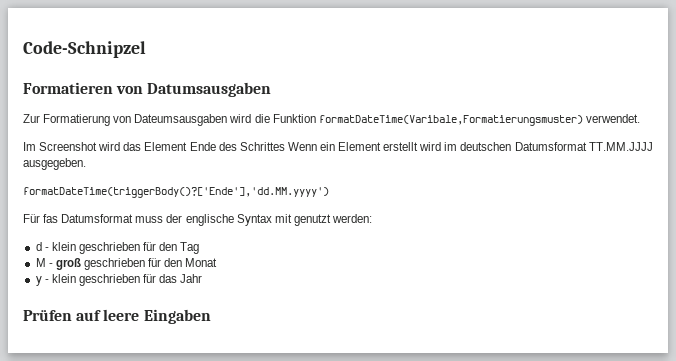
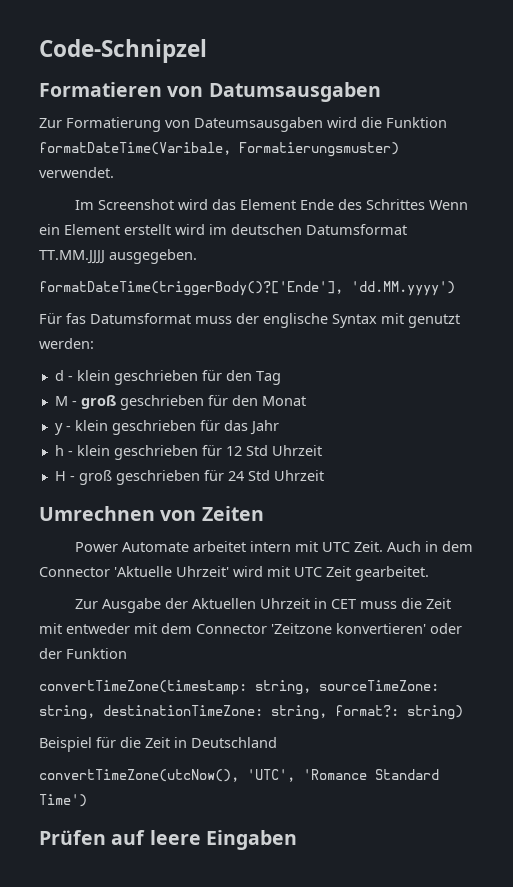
[318,115,583,126] formatDateTime(Varibale,Formatierungsmuster) -> [39,142,399,157] formatDateTime(Varibale, Formatierungsmuster)
[23,187,329,198] formatDateTime(triggerBody()?['Ende'],'dd.MM.yyyy') -> [39,281,455,296] formatDateTime(triggerBody()?['Ende'], 'dd.MM.yyyy')
(203, 278) none -> [54,445,322,460] [54,470,324,485] [39,506,264,521] [74,541,473,552] [39,566,429,581] [74,598,451,613] [39,623,462,634] [39,648,127,659] [39,680,439,695] [39,705,463,720] [39,737,277,752] [39,769,439,782] [39,794,87,807] // h - klein geschrieben für 12 Std Uhrzeit // H - groß geschrieben für 24 Std Uhrzeit // Umrechnen von Zeiten // Power Automate arbeitet intern mit UTC Zeit. Auch in dem Connector 'Aktuelle Uhrzeit' wird mit UTC Zeit gearbeitet. // Zur Ausgabe der Aktuellen Uhrzeit in CET muss die Zeit mit entweder mit dem Connector 'Zeitzone konvertieren' oder der Funktion // convertTimeZone(timestamp: string, sourceTimeZone: string, destinationTimeZone: string, format?: string) // Beispiel für die Zeit in Deutschland // convertTimeZone(utcNow(), 'UTC', 'Romance Standard Time')

